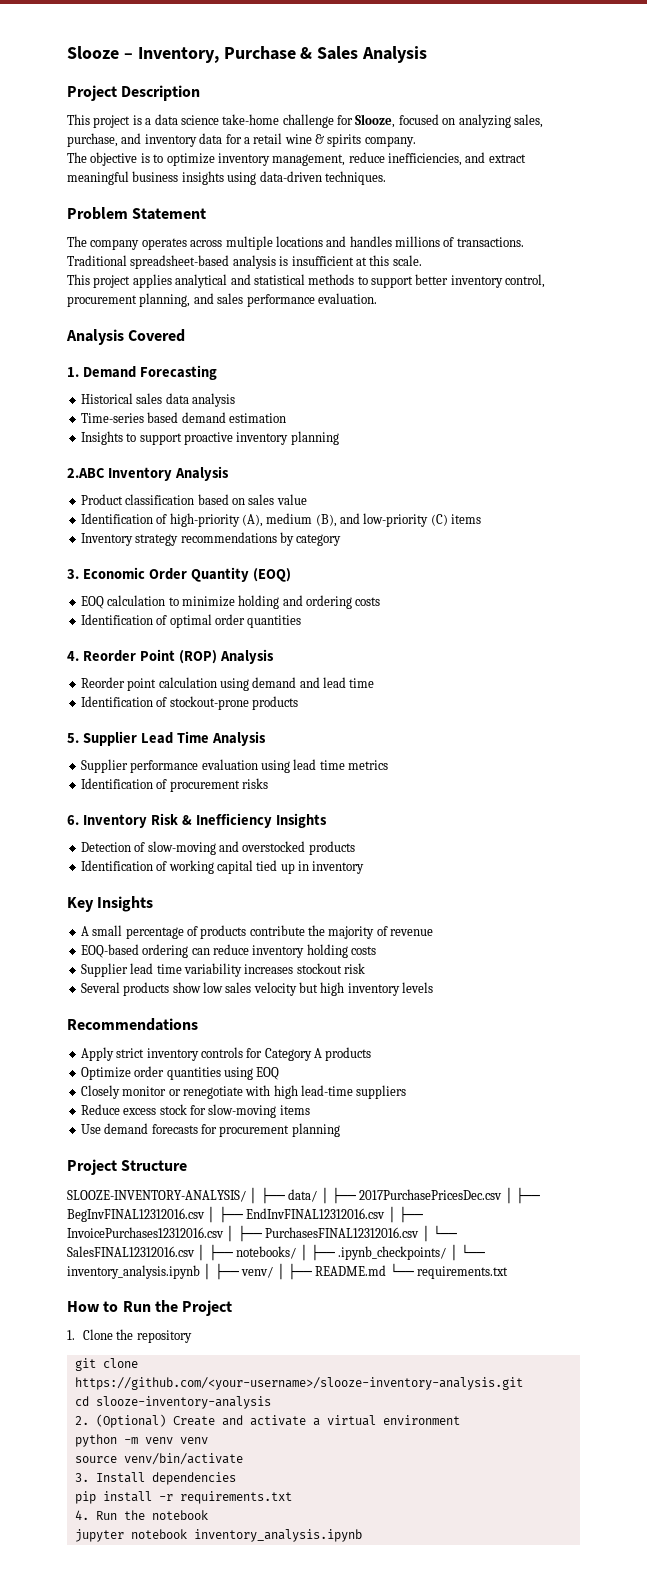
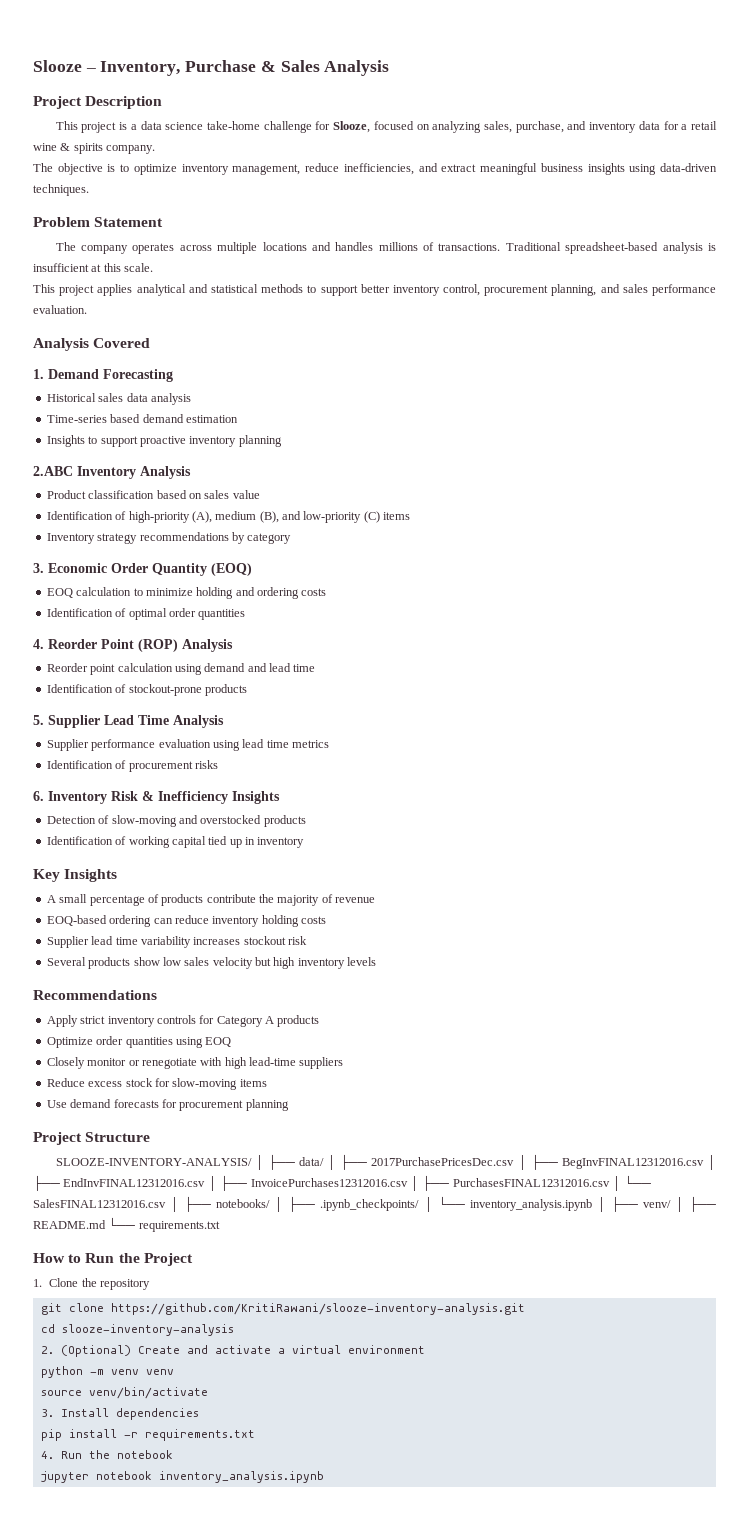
[74,1377,523,1390] https://github.com/<your-username>/slooze-inventory-analysis.git -> [110,1303,525,1315] https://github.com/KritiRawani/slooze-inventory-analysis.git

